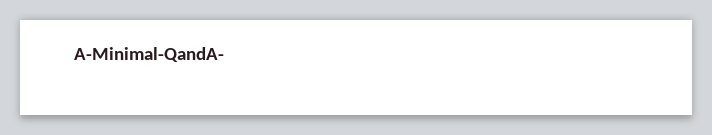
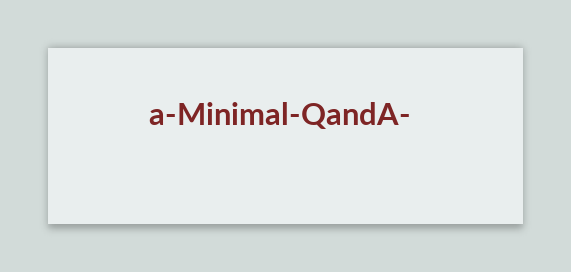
[74,47,224,62] A-Minimal-QandA- -> [149,102,411,129] a-Minimal-QandA-

